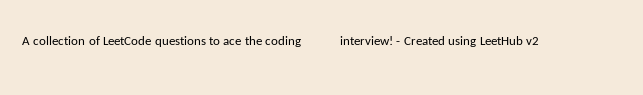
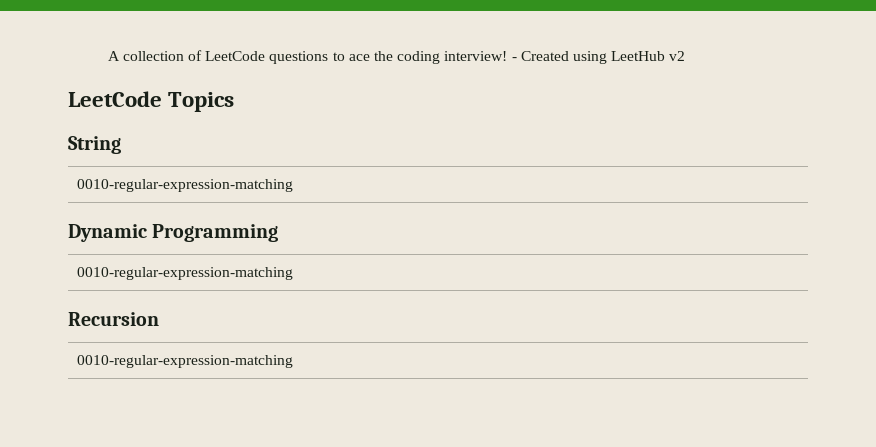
(539, 41) none -> [68,91,235,112] [68,136,121,154] [77,179,294,192] [68,224,279,242] [77,267,294,280] [68,312,159,326] [77,355,294,368] // LeetCode Topics // String // 0010-regular-expression-matching // Dynamic Programming // 0010-regular-expression-matching // Recursion // 0010-regular-expression-matching

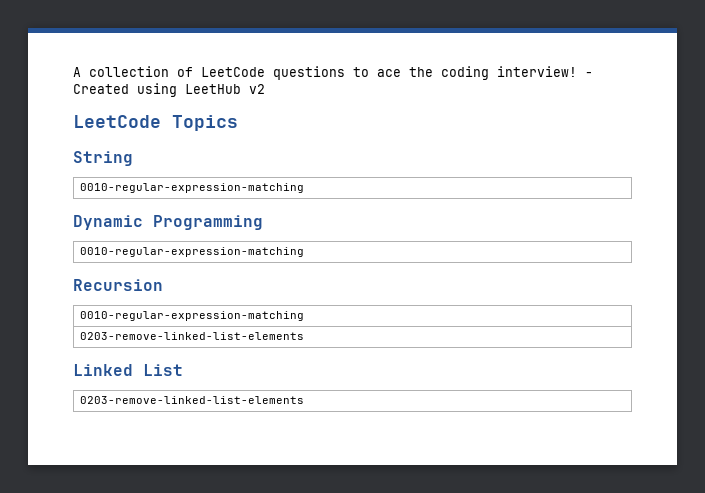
(294, 361) none -> [79,332,304,340] [73,364,183,376] [79,396,304,404] // 0203-remove-linked-list-elements // Linked List // 0203-remove-linked-list-elements

